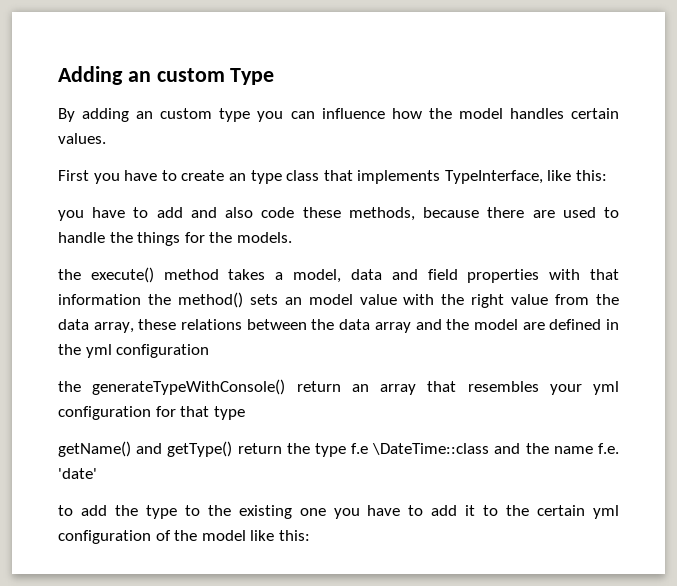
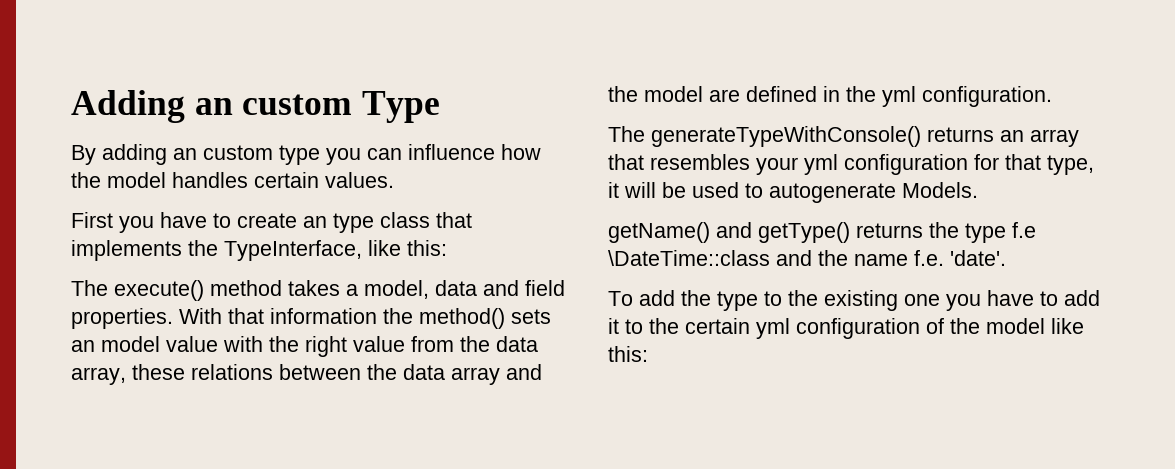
(441, 177) none -> [188,240,218,256] the
[58,207,619,221] [58,232,292,246] [58,269,81,280] you have to add and also code these methods, because there are used to handle the things for the models. // the -> [71,280,108,296] The
[467,269,581,283] properties with -> [71,308,222,329] properties. With
[116,344,210,358] [58,379,341,395] configuration // the generateTypeWithConsole() return -> [922,86,1052,107] [608,126,994,147] configuration. // The generateTypeWithConsole() returns
[213,406,245,420] type -> [1047,155,1094,175] [608,182,978,203] type, it will be used to autogenerate Models.
[237,443,282,454] return -> [856,223,923,238] returns
[58,468,97,479] [58,505,73,516] 'date' // to -> [950,250,1006,266] [608,291,633,306] 'date'. // To

